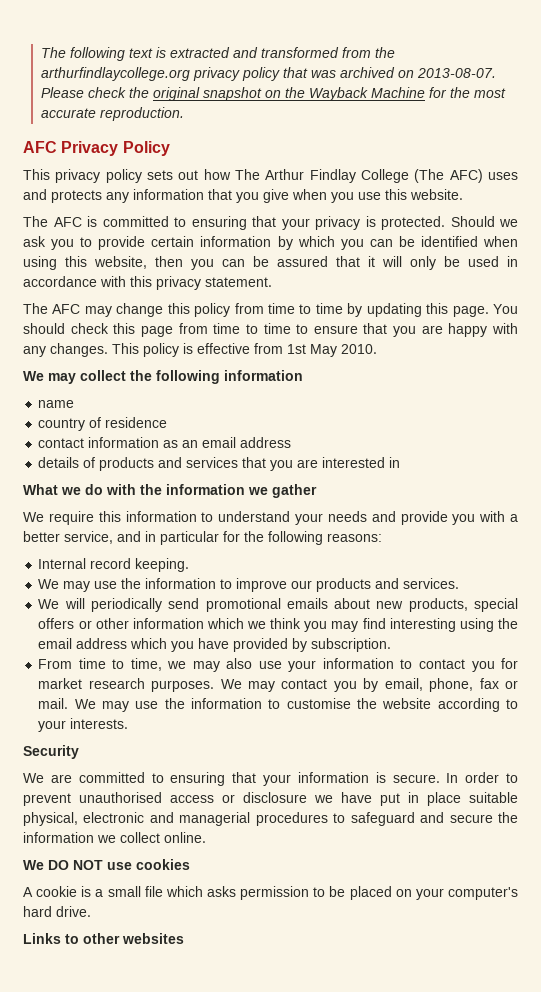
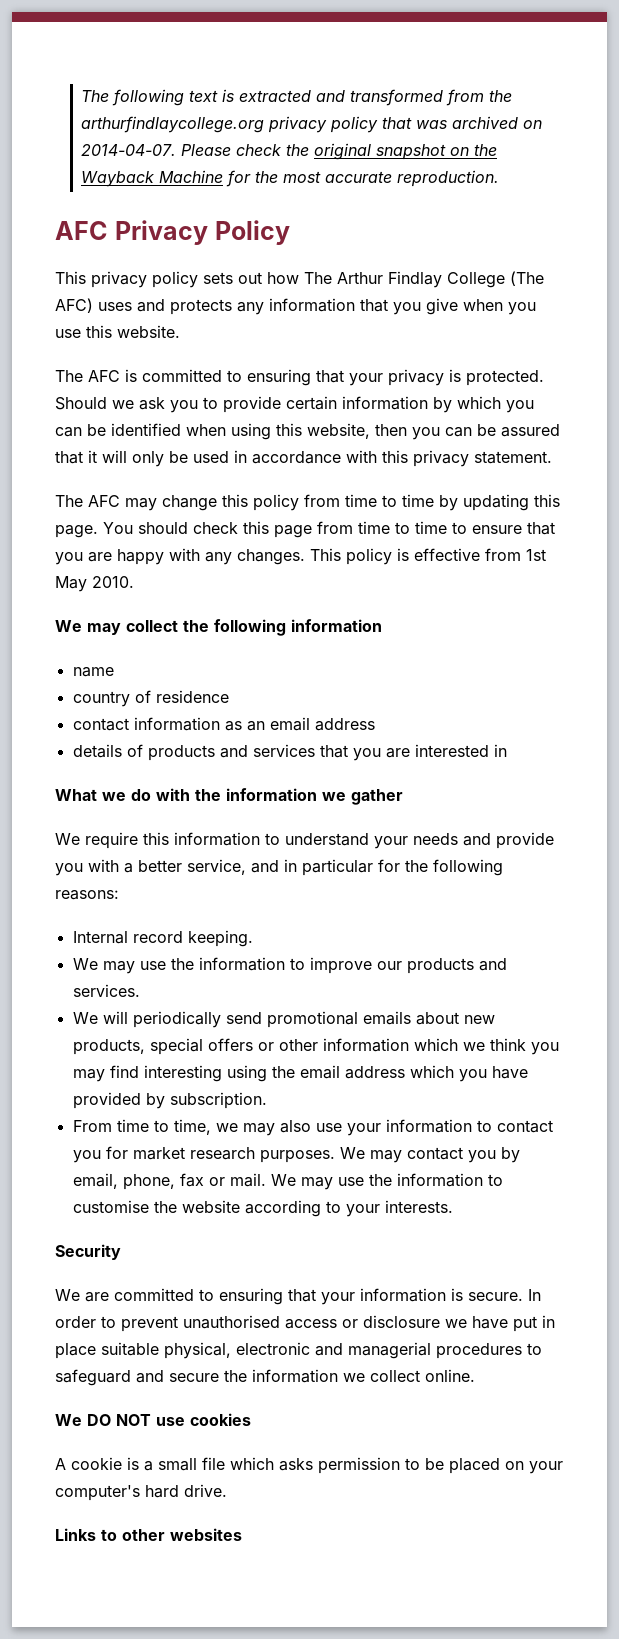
[417,68,497,78] 2013-08-07. -> [81,144,177,156] 2014-04-07.

